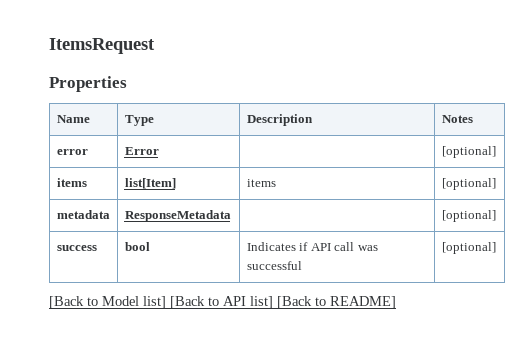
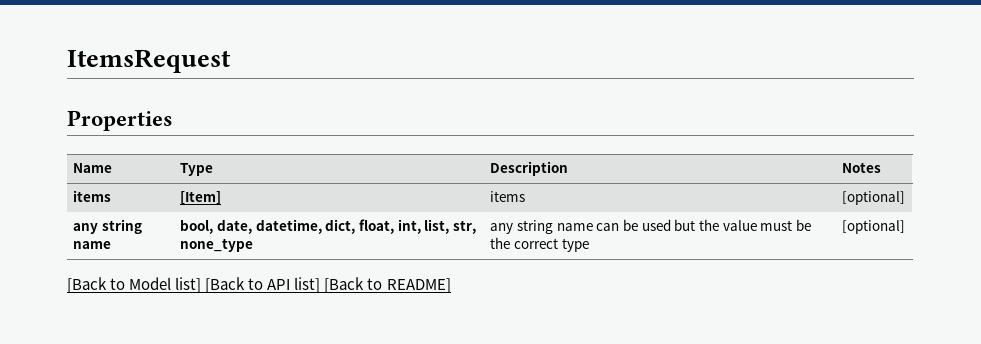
[56,149,88,155] [124,147,159,155] [441,146,496,158] [56,178,87,187] [124,178,176,189] // error | Error | | [optional] // items | list[Item] -> [73,190,112,202] [180,191,222,205] // items | [Item]
[56,210,110,219] [124,210,231,222] [441,210,496,222] [56,245,97,251] [124,242,150,251] [246,242,378,251] [246,261,302,270] metadata | ResponseMetadata | | [optional] // success | bool | Indicates if API call was successful -> [73,219,143,234] [73,241,112,249] [180,219,476,234] [180,238,254,252] [490,219,811,234] [490,237,589,252] any string name | bool, date, datetime, dict, float, int, list, str, none_type | any string name can be used but the value must be the correct type

